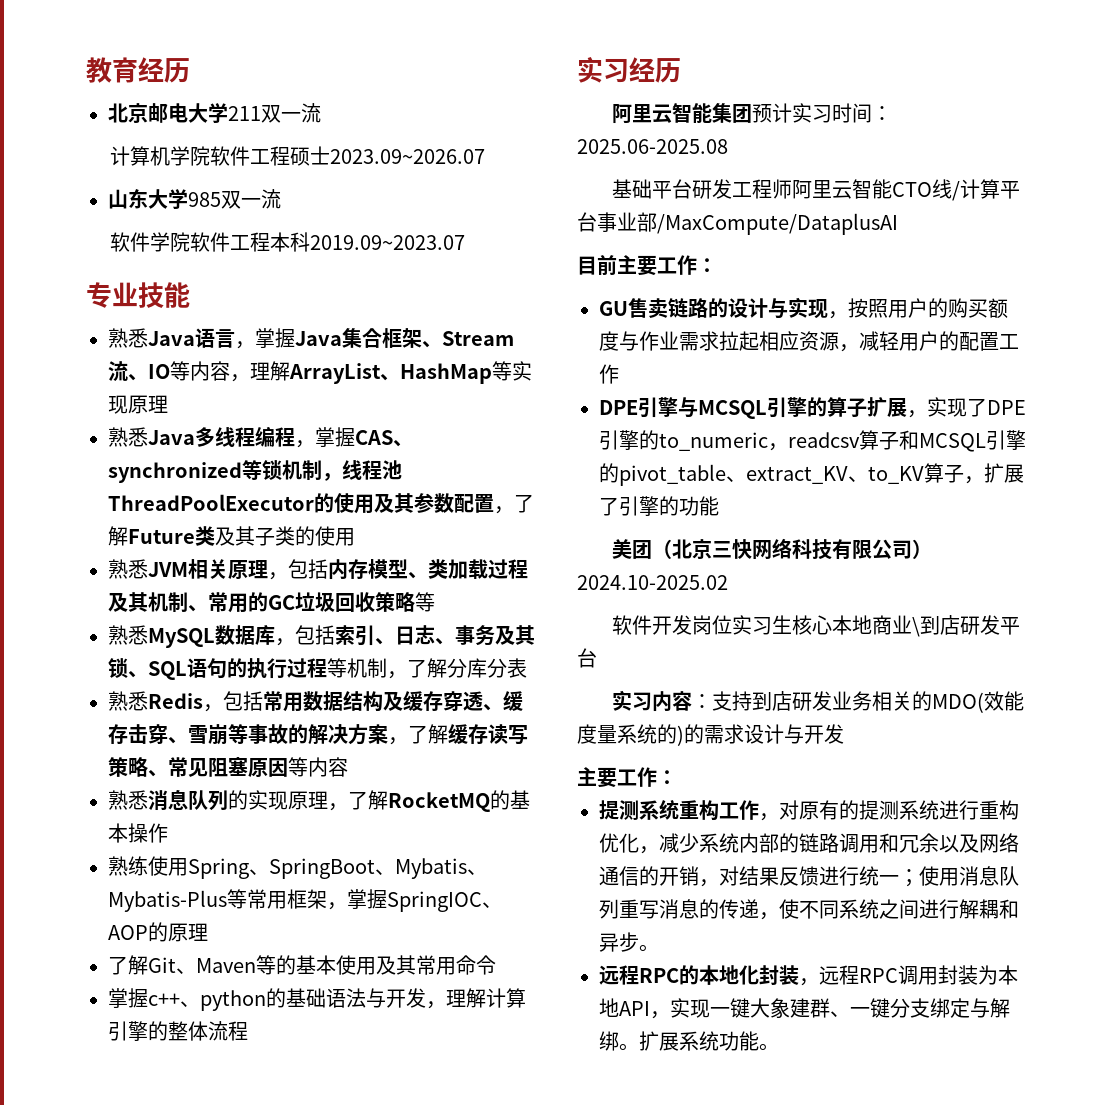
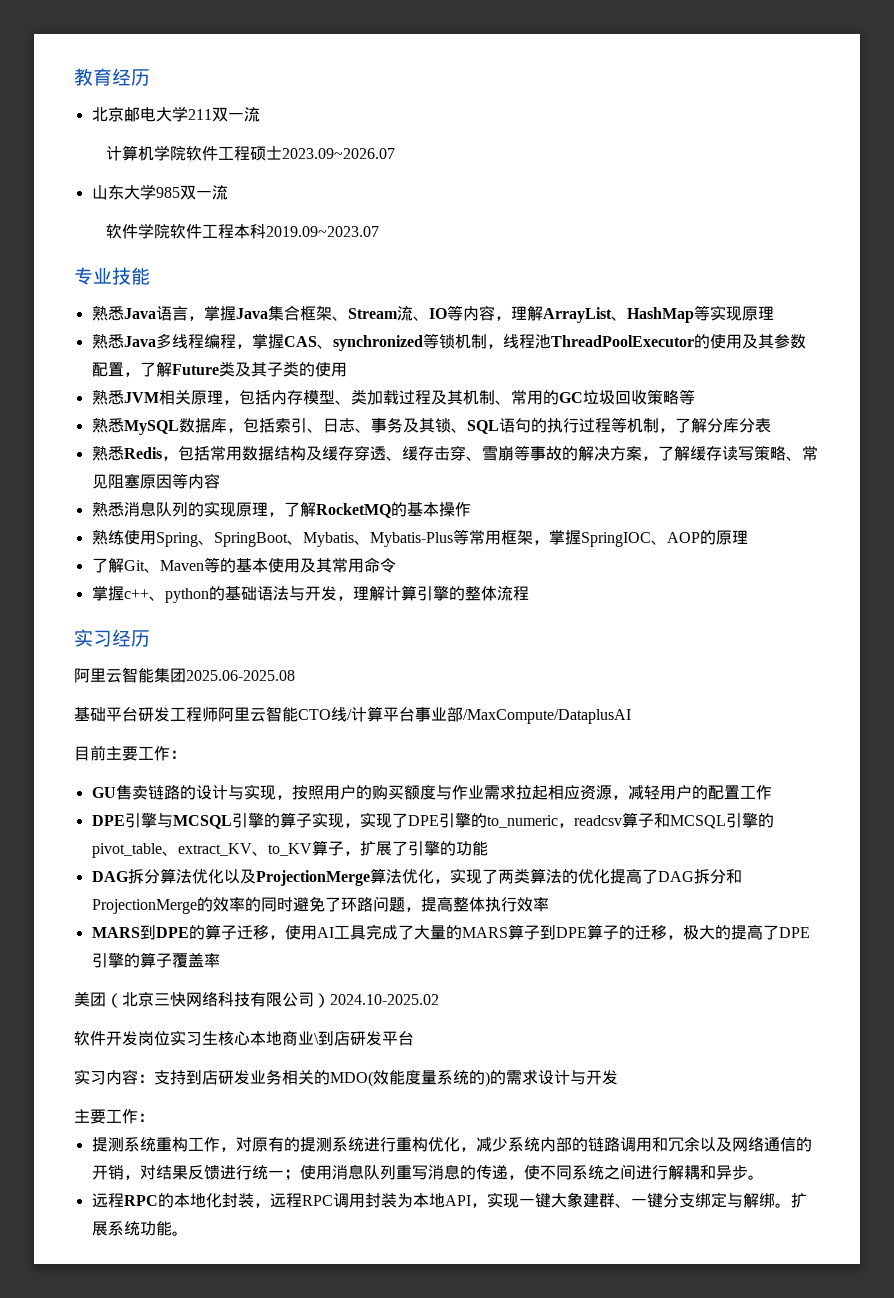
[751,103,892,123] 预计实习时间： -> (186, 675) none
[867,397,907,417] 扩展 -> [311,812,344,828] 实现
(719, 506) none -> [91,868,742,886] [91,896,549,914] [91,924,810,940] [91,952,220,968] // DAG拆分算法优化以及ProjectionMerge算法优化，实现了两类算法的优化提高了DAG拆分和ProjectionMerge的效率的同时避免了环路问题，提高整体执行效率 // MARS到DPE的算子迁移，使用AI工具完成了大量的MARS算子到DPE算子的迁移，极大的提高了DPE引擎的算子覆盖率

